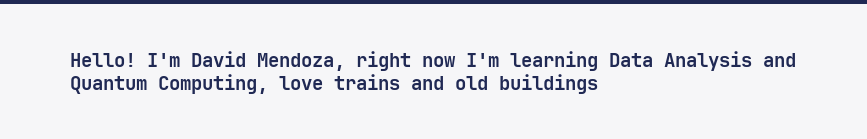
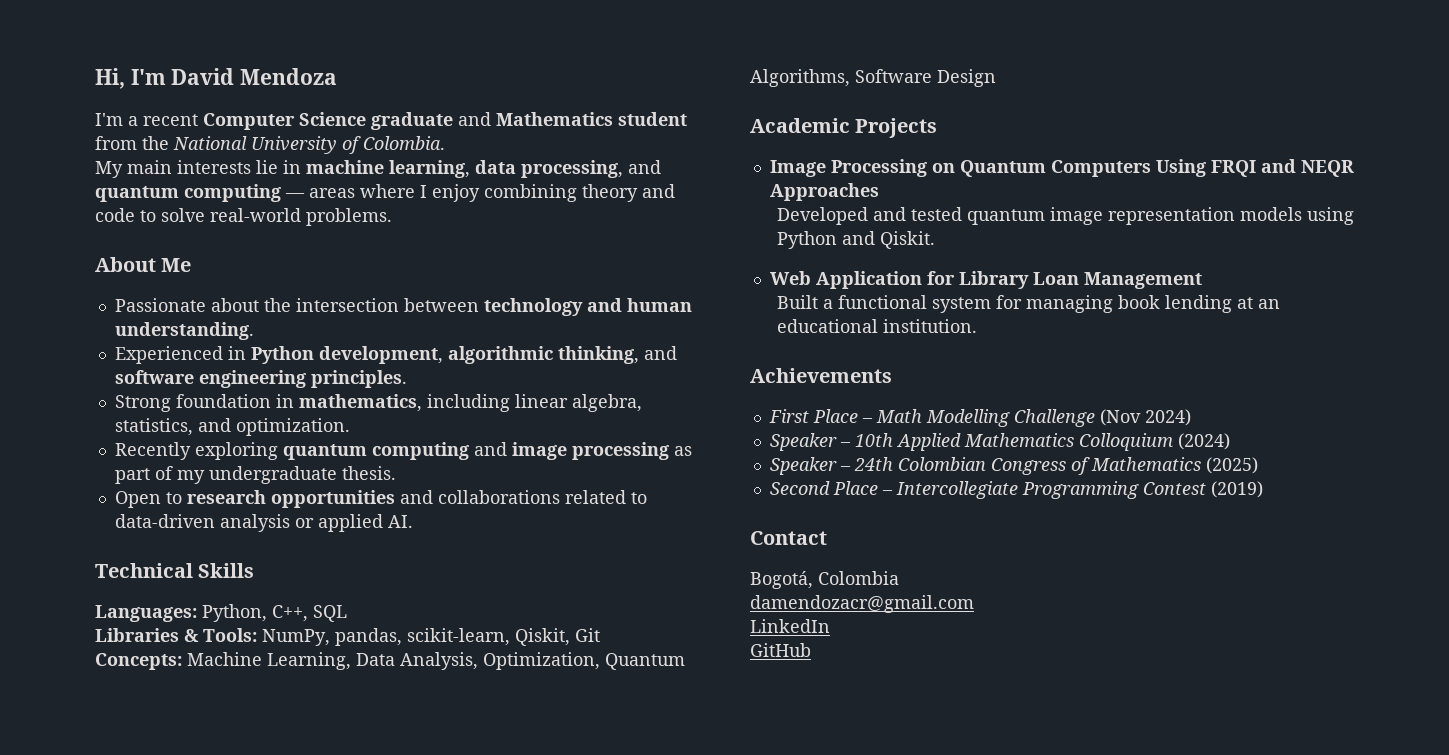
[70,53,136,67] Hello! -> [95,68,125,89] Hi,
[257,51,796,71] [70,74,598,94] Mendoza, right now I'm learning Data Analysis and Quantum Computing, love trains and old buildings -> [240,68,338,85] [95,112,687,130] [95,136,445,154] [95,160,661,178] [95,184,675,202] [95,208,392,226] [95,257,192,272] [114,298,692,316] [114,322,254,340] [114,346,677,364] [114,370,407,388] [114,394,642,412] [114,418,350,436] [114,442,692,460] [114,466,396,484] [114,490,647,508] [114,514,413,532] [95,563,255,578] [95,604,347,622] [95,628,600,646] [95,652,685,670] [750,69,996,87] [750,118,938,138] [769,159,1354,177] [769,183,879,201] [776,207,1354,225] [776,231,935,249] [769,271,1202,289] [776,295,1280,313] [776,319,977,333] [750,368,892,383] [768,409,1191,427] [769,433,1230,451] [769,457,1258,475] [769,481,1263,499] [750,531,827,545] [750,571,899,589] [750,595,974,613] [750,619,830,633] [750,643,811,657] Mendoza // I'm a recent Computer Science graduate and Mathematics student from the National University of Colombia. // My main interests lie in machine learning, data processing, and quantum computing — areas where I enjoy combining theory and code to solve real-world problems. // About Me // Passionate about the intersection between technology and human understanding. // Experienced in Python development, algorithmic thinking, and software engineering principles. // Strong foundation in mathematics, including linear algebra, statistics, and optimization. // Recently exploring quantum computing and image processing as part of my undergraduate thesis. // Open to research opportunities and collaborations related to data-driven analysis or applied AI. // Technical Skills // Languages: Python, C++, SQL // Libraries & Tools: NumPy, pandas, scikit-learn, Qiskit, Git // Concepts: Machine Learning, Data Analysis, Optimization, Quantum Algorithms, Software Design // Academic Projects // Image Processing on Quantum Computers Using FRQI and NEQR Approaches // Developed and tested quantum image representation models using Python and Qiskit. // Web Application for Library Loan Management // Built a functional system for managing book lending at an educational institution. // Achievements // First Place – Math Modelling Challenge (Nov 2024) // Speaker – 10th Applied Mathematics Colloquium (2024) // Speaker – 24th Colombian Congress of Mathematics (2025) // Second Place – Intercollegiate Programming Contest (2019) // Contact // Bogotá, Colombia // damendozacr@gmail.com // LinkedIn // GitHub

